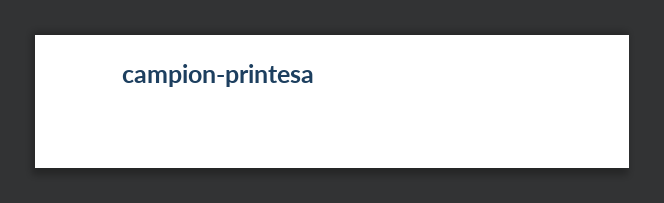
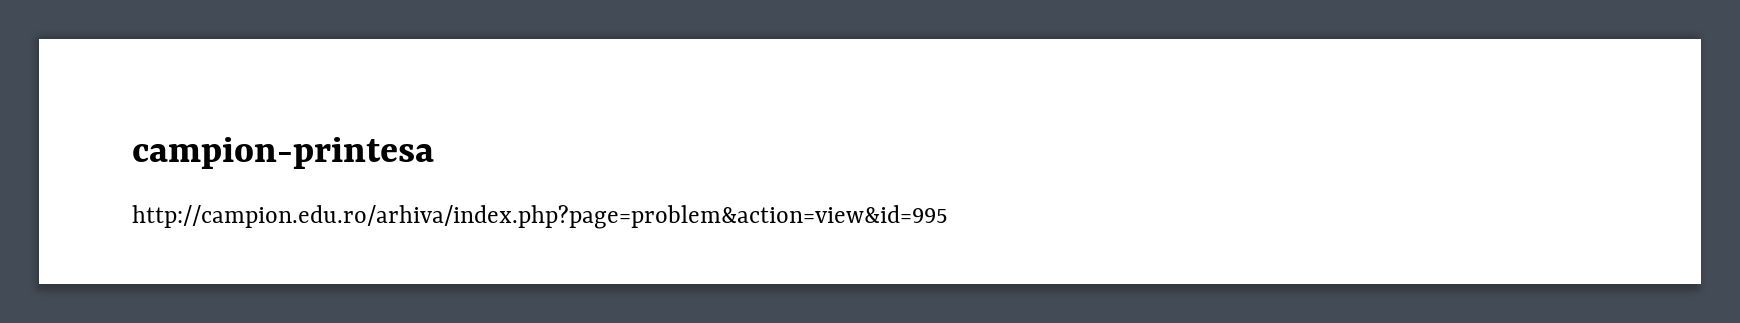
(314, 75) none -> [132,205,948,229] // http://campion.edu.ro/arhiva/index.php?page=problem&action=view&id=995

